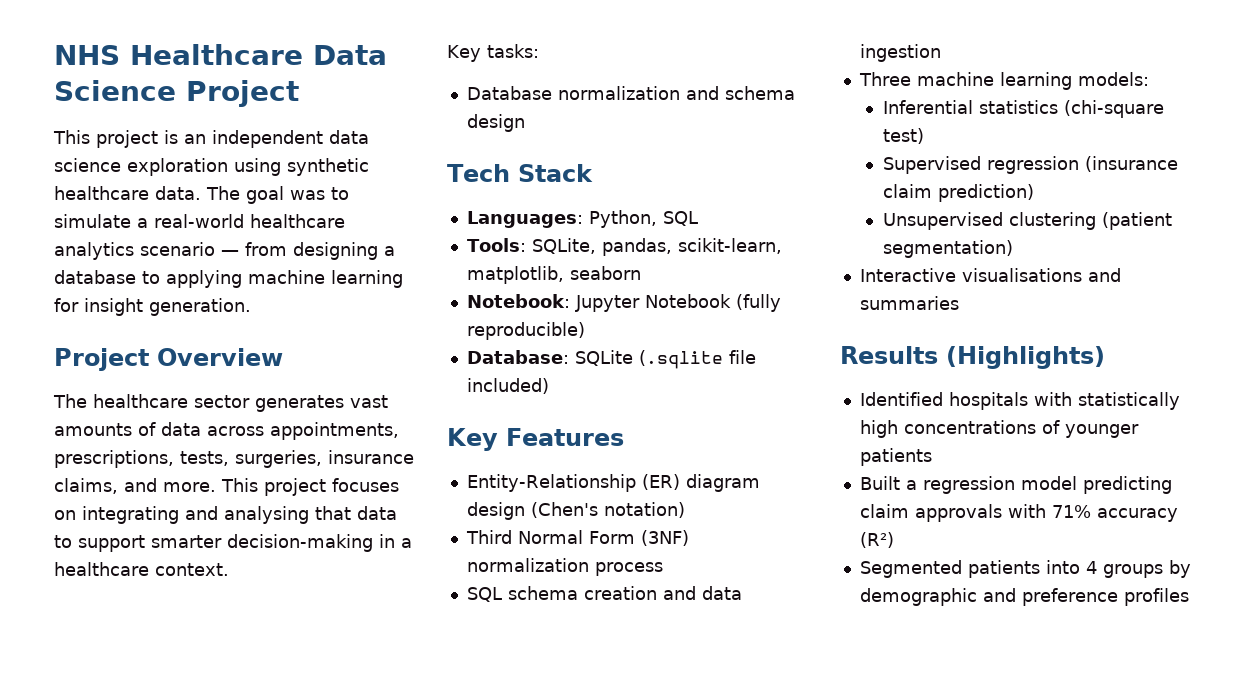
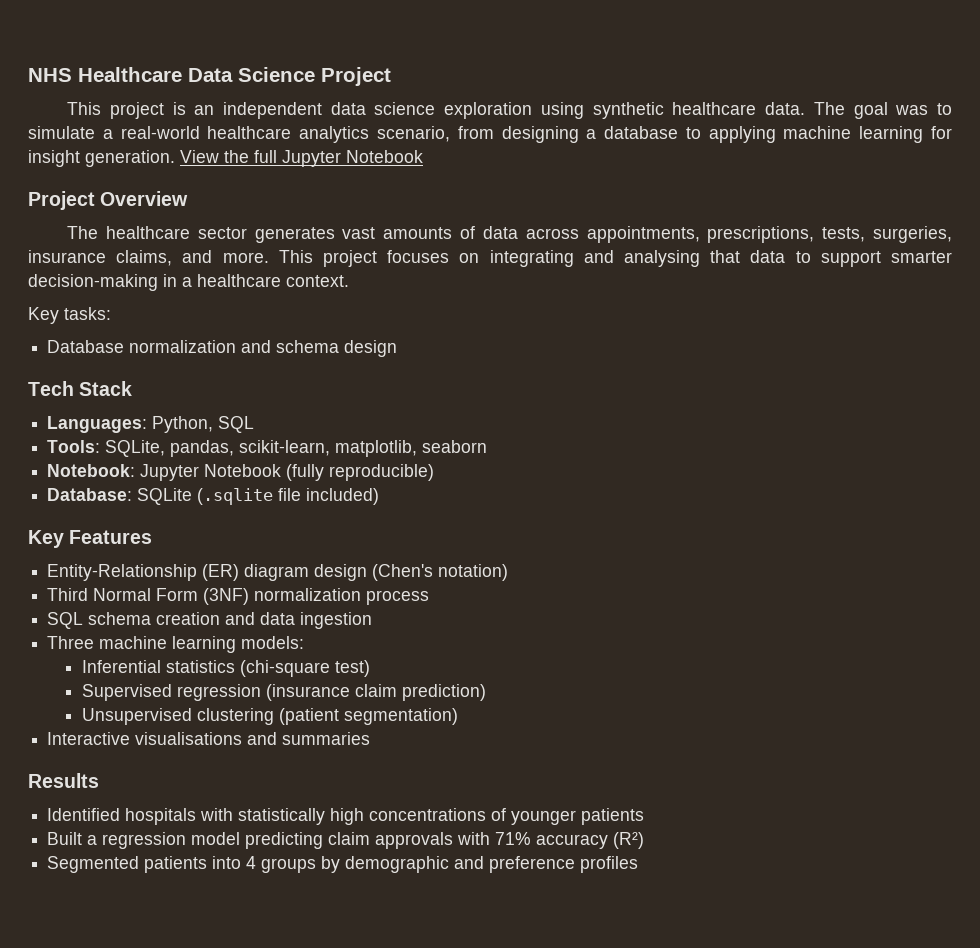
[140,242,239,256] scenario — -> [376,126,450,142] scenario,
(251, 307) none -> [180,150,423,167] View the full Jupyter Notebook
[946,346,1105,369] (Highlights) -> (99, 780) none

